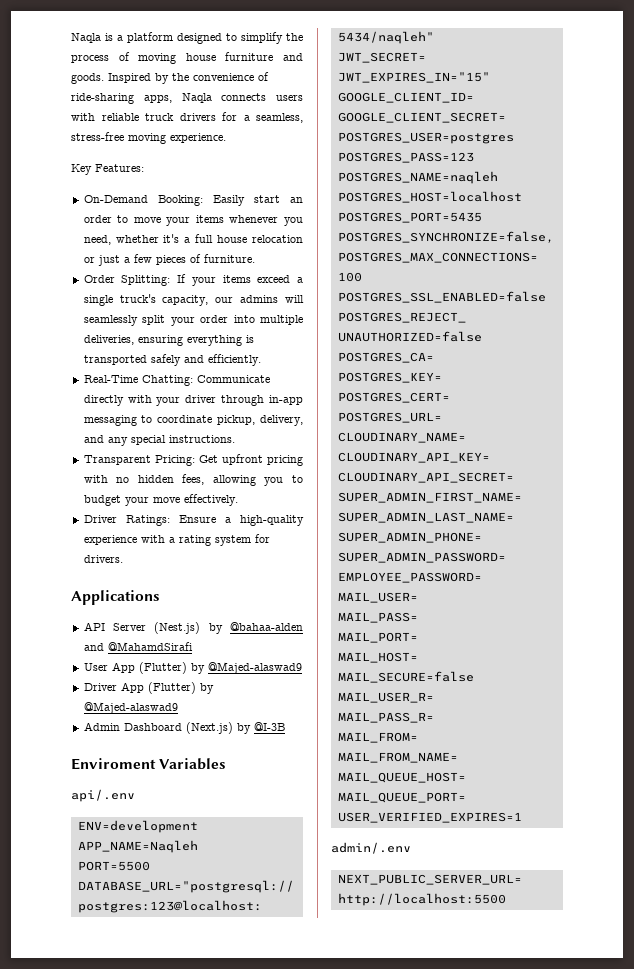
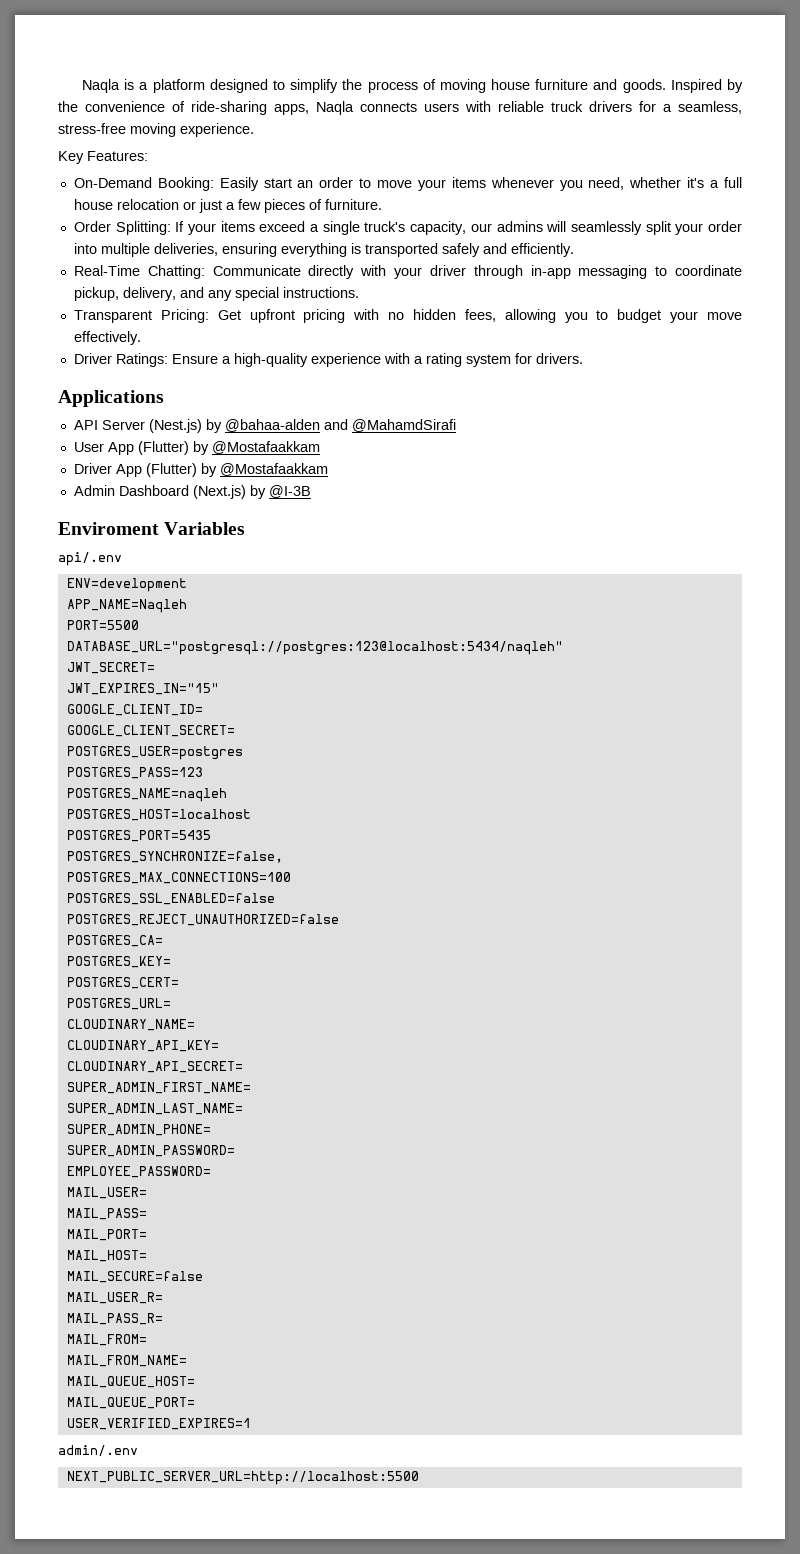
[207,662,302,674] @Majed-alaswad9 -> [211,441,320,454] @Mostafaakkam
[83,702,178,714] @Majed-alaswad9 -> [219,463,328,476] @Mostafaakkam

